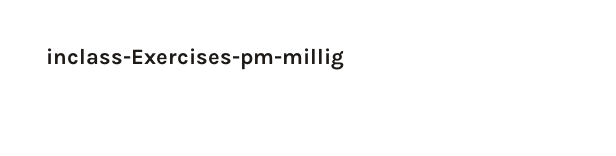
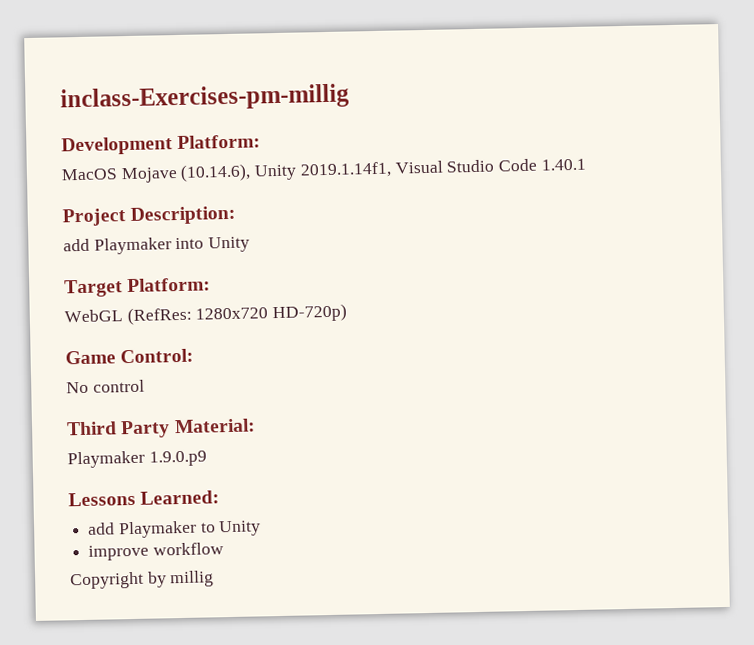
(344, 59) none -> [61,134,262,156] [61,158,586,184] [62,205,237,227] [63,236,251,255] [64,277,212,298] [64,303,348,326] [65,348,195,365] [66,379,145,394] [66,418,256,439] [67,450,207,469] [68,490,221,507] [87,520,262,539] [88,542,224,561] [70,570,215,590] // Development Platform: // MacOS Mojave (10.14.6), Unity 2019.1.14f1, Visual Studio Code 1.40.1 // Project Description: // add Playmaker into Unity // Target Platform: // WebGL (RefRes: 1280x720 HD-720p) // Game Control: // No control // Third Party Material: // Playmaker 1.9.0.p9 // Lessons Learned: // add Playmaker to Unity // improve workflow // Copyright by millig

